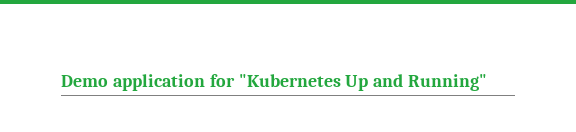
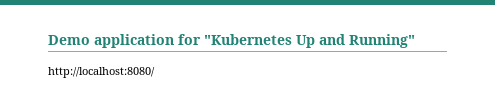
(488, 82) none -> [48,67,155,78] // http://localhost:8080/

